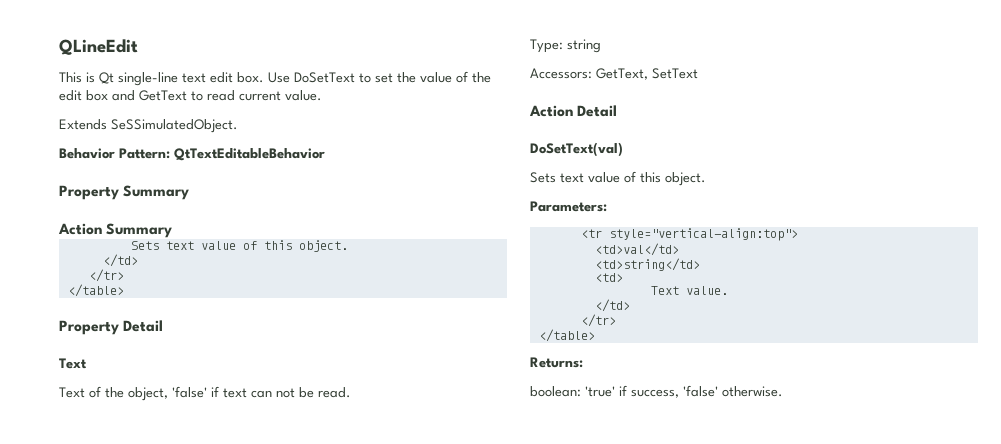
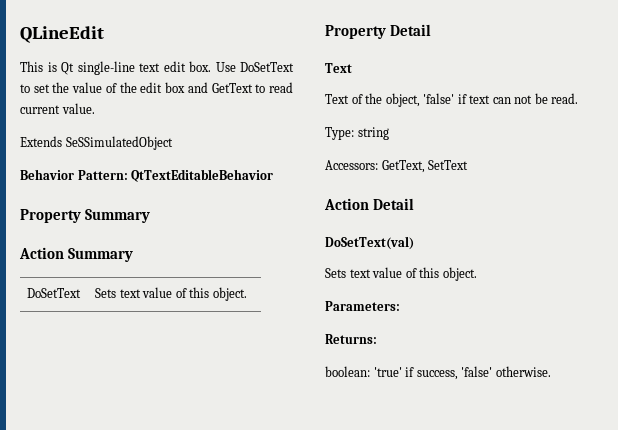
[111,119,238,133] SeSSimulatedObject. -> [65,136,173,150] SeSSimulatedObject
[130,240,348,252] [102,254,138,267] [88,269,124,282] [67,284,124,297] // Sets text value of this object. // </td> // </tr> // </table> -> [27,288,82,298] [95,287,247,301] // DoSetText | Sets text value of this object.
[580,228,798,241] [594,243,679,256] [594,258,700,271] [594,273,623,282] [650,286,728,295] [594,299,630,312] [580,314,616,327] [538,329,595,342] // <tr style="vertical-align:top"> // <td>val</td> // <td>string</td> // <td> // Text value. // </td> // </tr> // </table> -> (400, 306) none

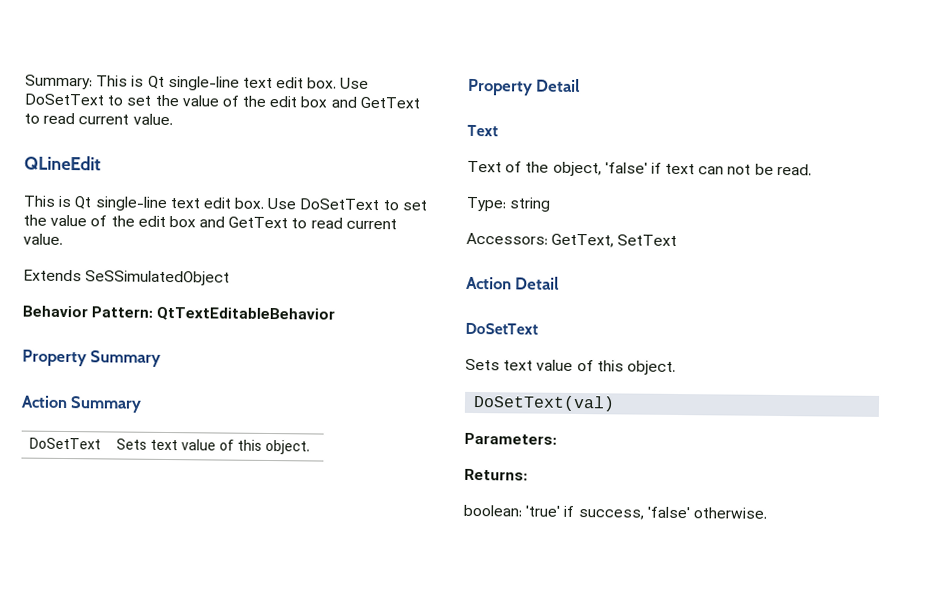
(20, 34) none -> [25,74,370,91] [24,93,420,109] [24,112,173,126] Summary: This is Qt single-line text edit box. Use DoSetText to set the value of the edit box and GetText to read current value. //
[325,236,414,250] [325,267,477,281] DoSetText(val) // Sets text value of this object. -> [465,322,538,335] [465,358,676,375] [473,395,616,412] DoSetText // Sets text value of this object. // DoSetText(val)

